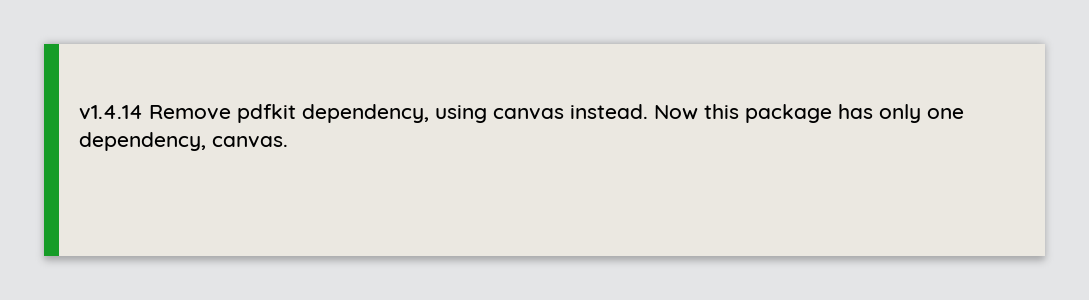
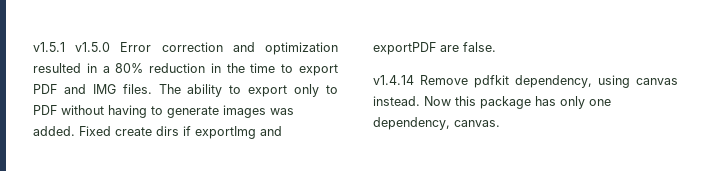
(79, 112) none -> [33,42,338,55] [33,63,338,76] [33,84,338,97] [33,105,294,118] [33,126,282,139] [373,42,496,55] v1.5.1 v1.5.0 Error correction and optimization resulted in a 80% reduction in the time to export PDF and IMG files. The ability to export only to PDF without having to generate images was added. Fixed create dirs if exportImg and exportPDF are false. //

